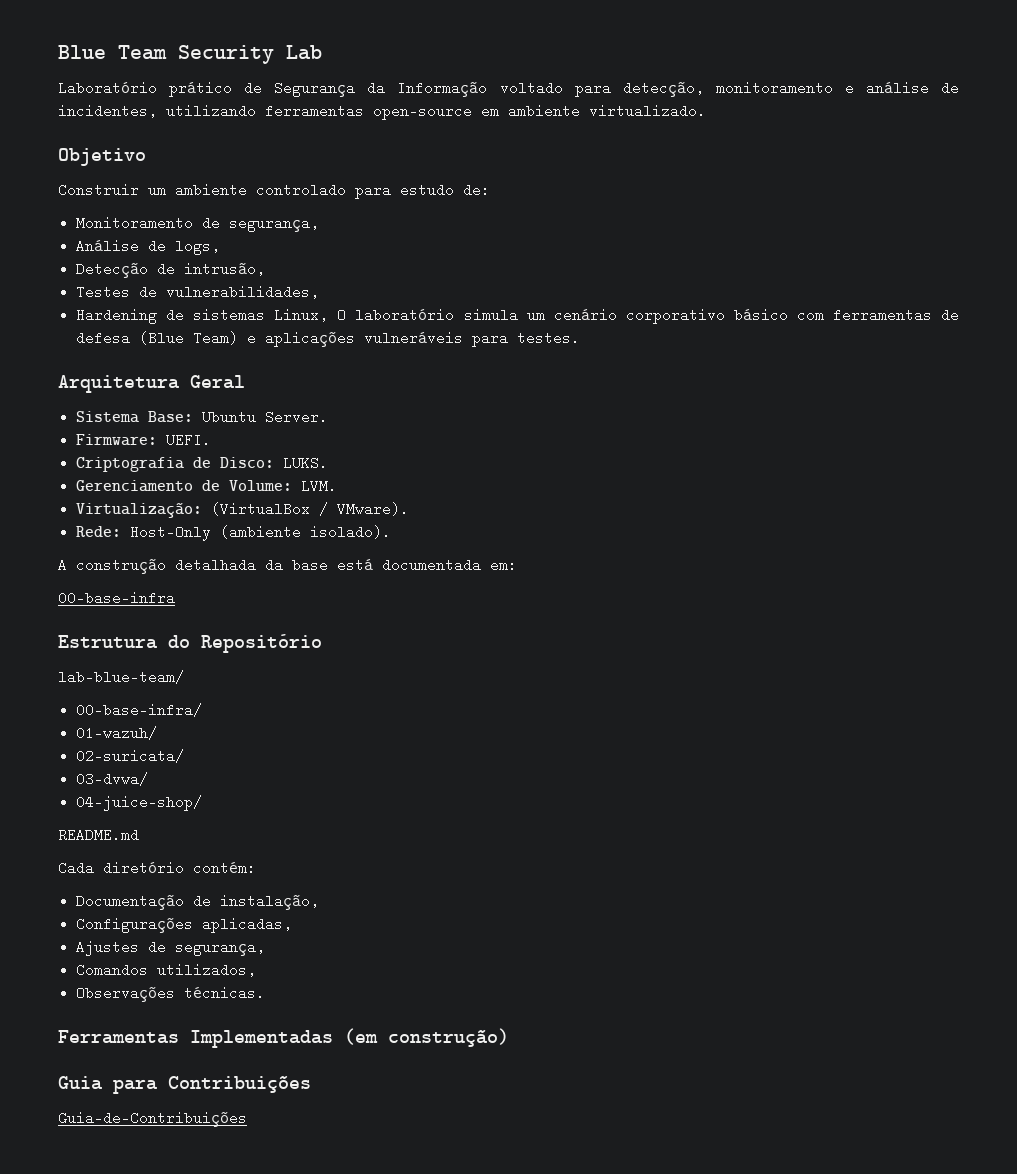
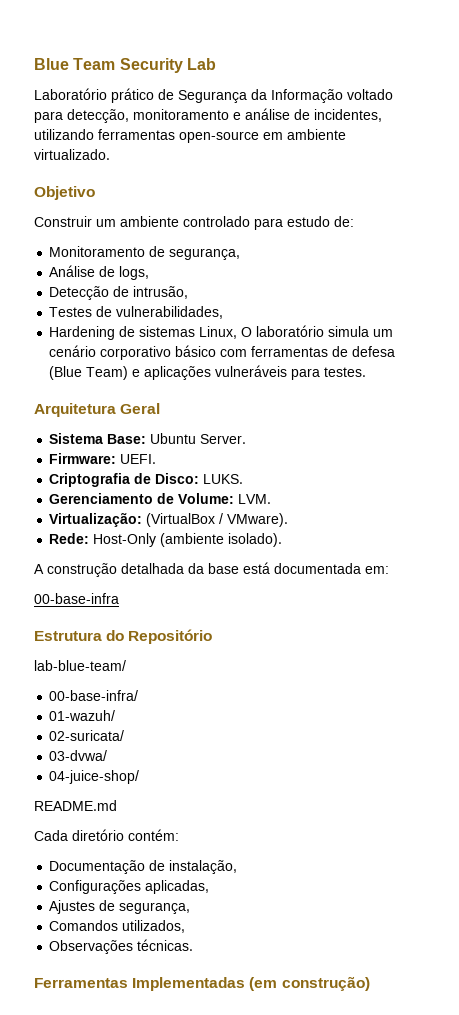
[58,1076,311,1094] [58,1111,247,1127] // Guia para Contribuições // Guia-de-Contribuições -> (370, 983) none

